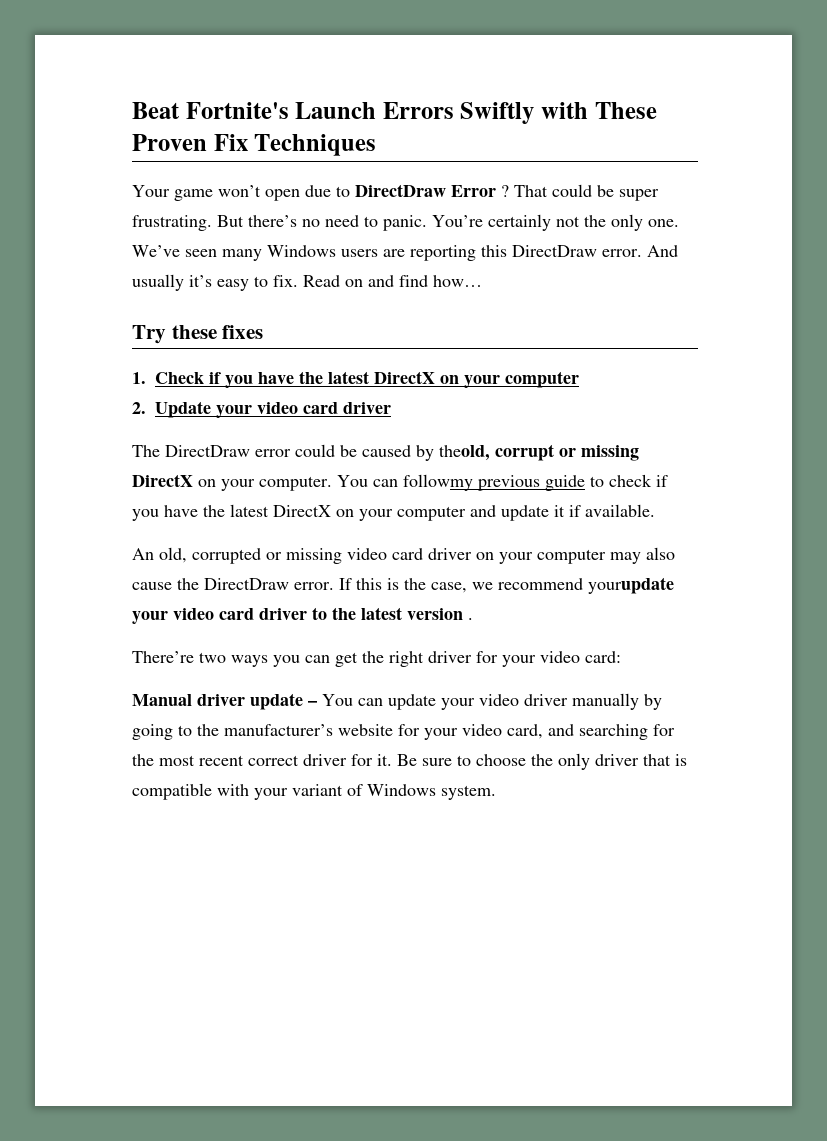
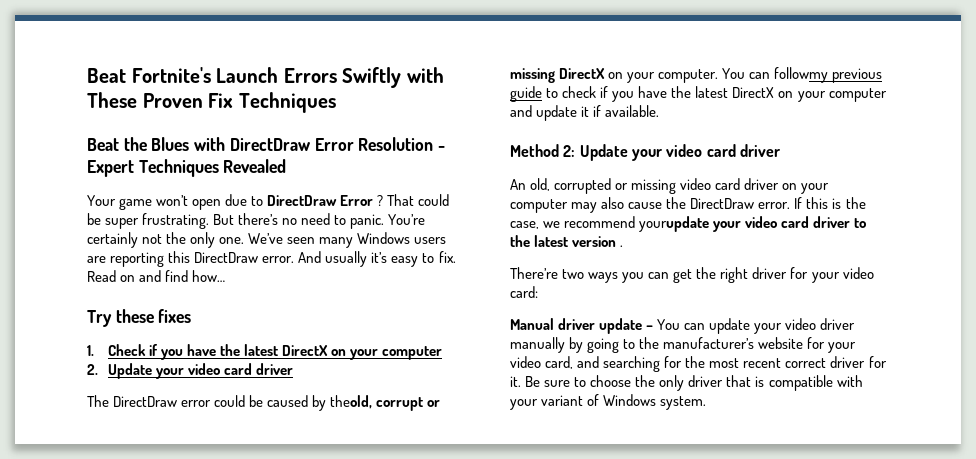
(377, 145) none -> [87,137,446,151] [87,159,287,177] // Beat the Blues with DirectDraw Error Resolution - Expert Techniques Revealed
(655, 510) none -> [510,144,780,161] // Method 2: Update your video card driver

